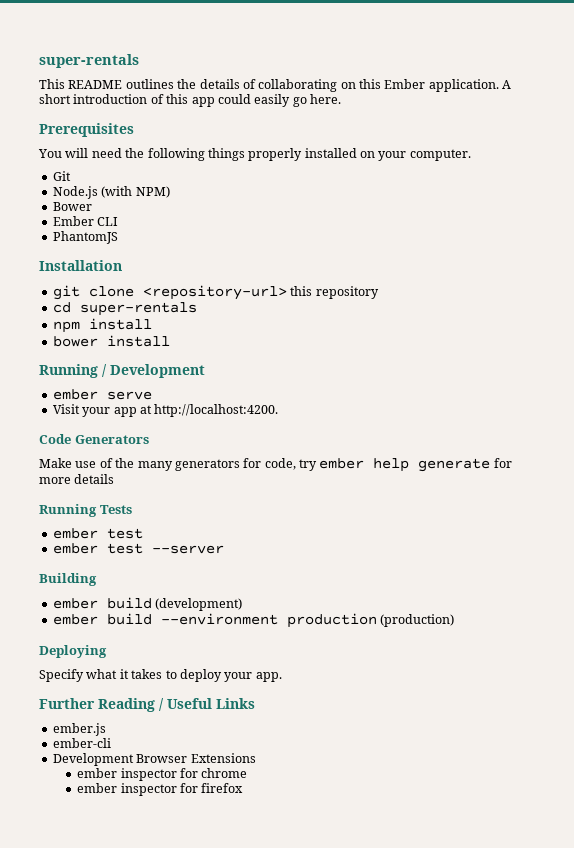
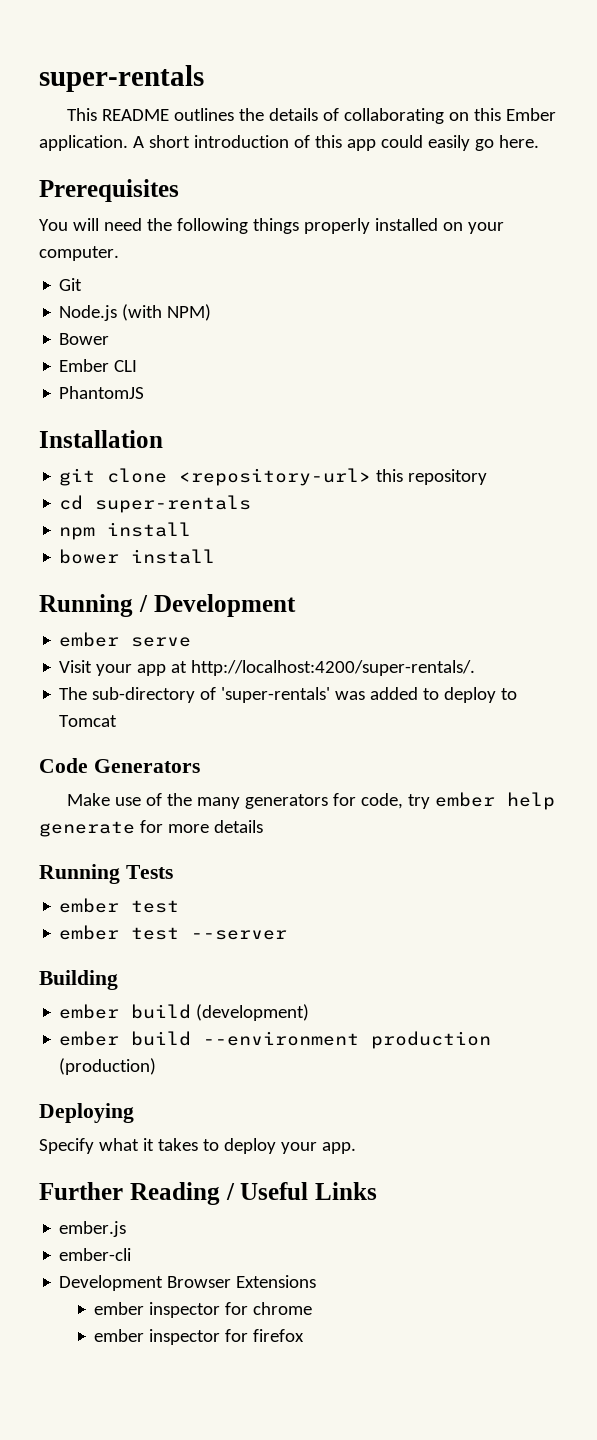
[154,404,279,417] http://localhost:4200. -> [191,660,476,676] [59,687,518,703] [59,715,118,727] http://localhost:4200/super-rentals/. // The sub-directory of 'super-rentals' was added to deploy to Tomcat

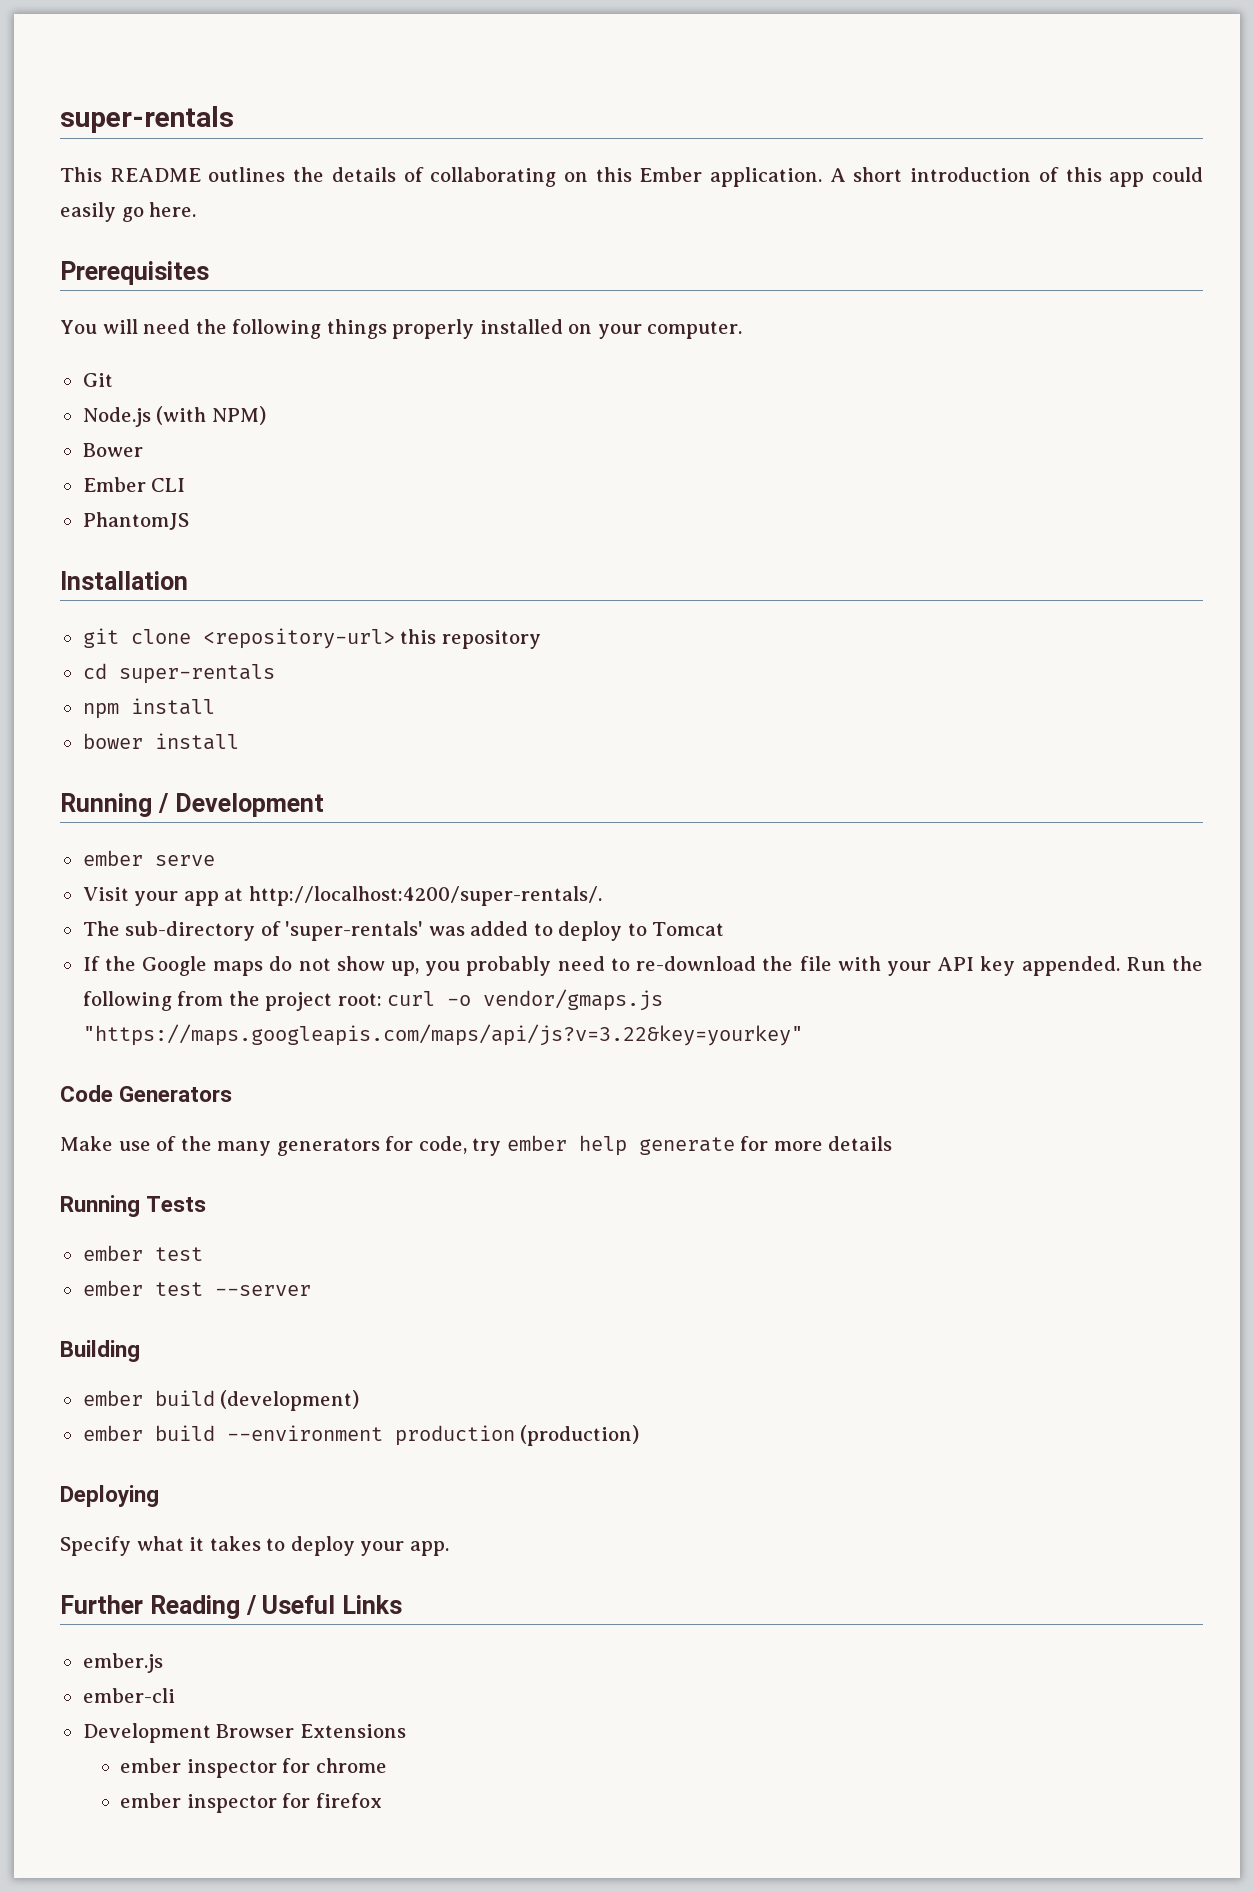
(118, 721) none -> [82,956,1203,976] [82,989,664,1011] [82,1024,803,1046] // If the Google maps do not show up, you probably need to re-download the file with your API key appended. Run the following from the project root: curl -o vendor/gmaps.js "https://maps.googleapis.com/maps/api/js?v=3.22&key=yourkey"

